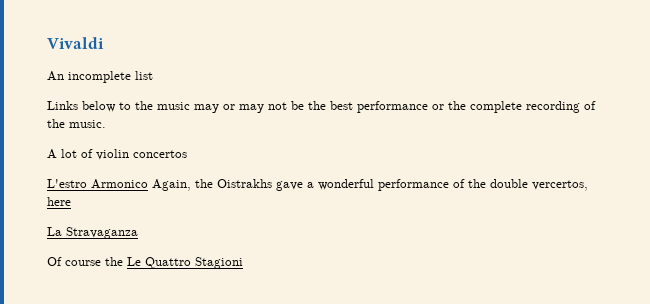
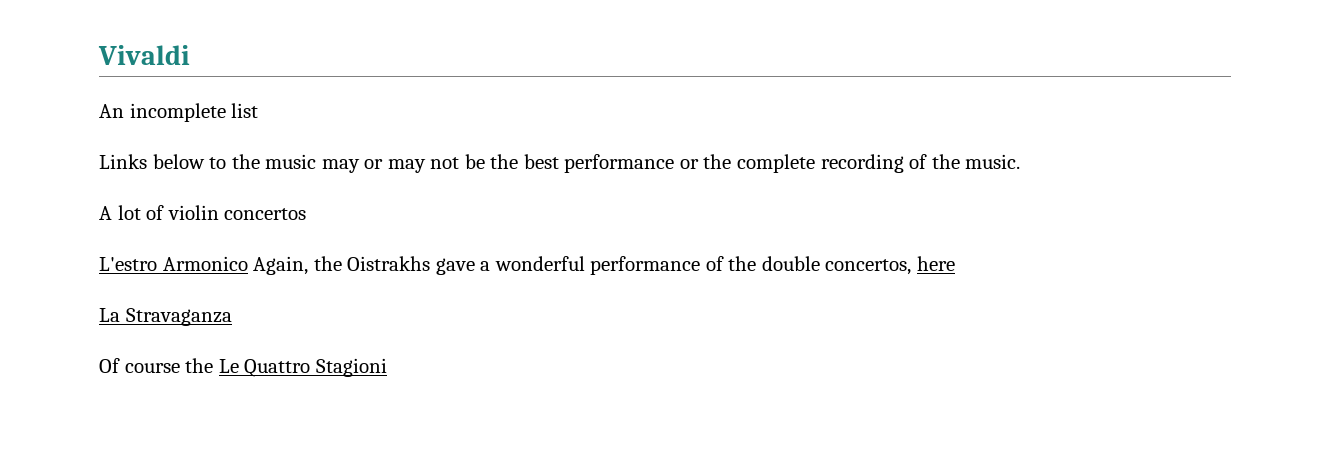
[532,180,588,191] vercertos, -> [825,259,912,275] concertos,

